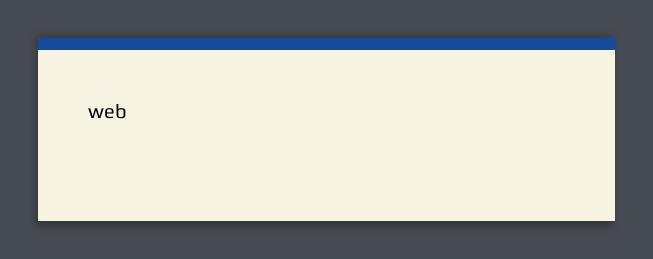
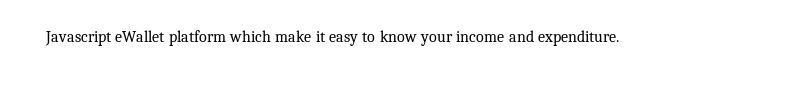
[88,104,127,119] web -> [45,30,619,46] Javascript eWallet platform which make it easy to know your income and expenditure.

